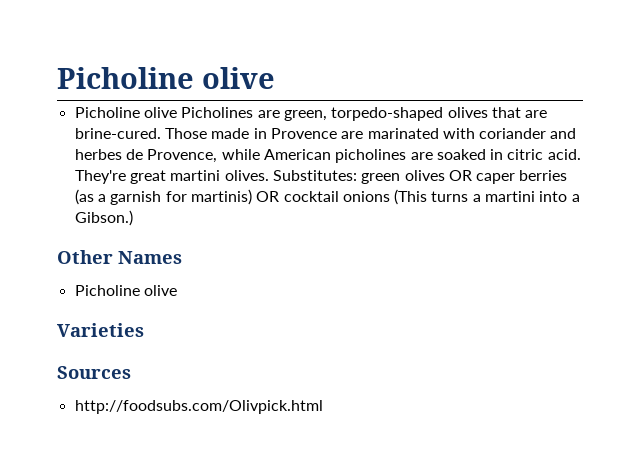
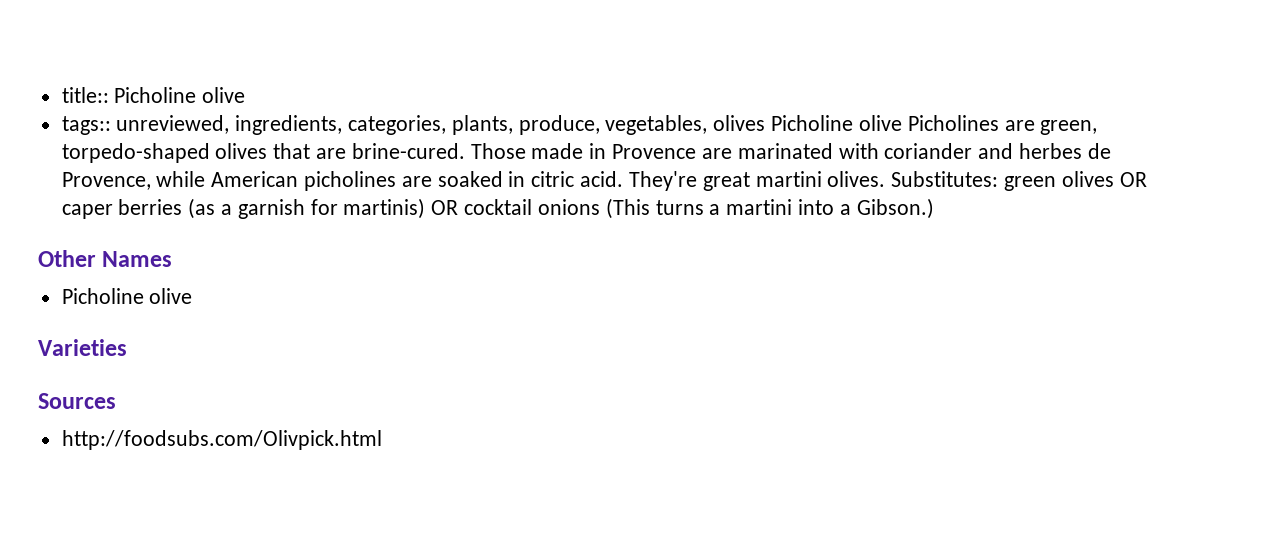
[57,67,275,89] Picholine olive // -> [61,87,246,103] [61,115,766,135] title:: Picholine olive // tags:: unreviewed, ingredients, categories, plants, produce, vegetables, olives

